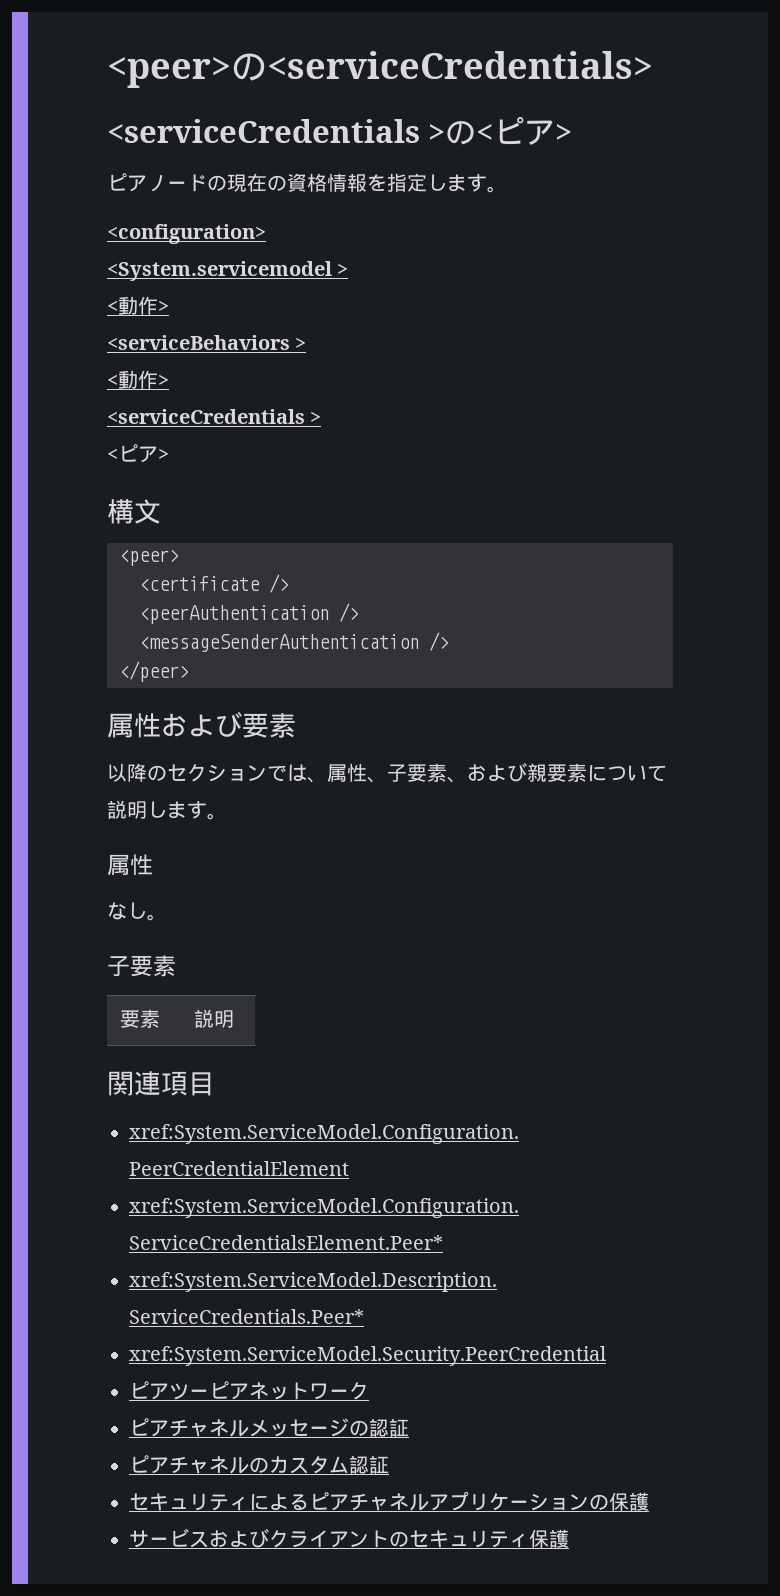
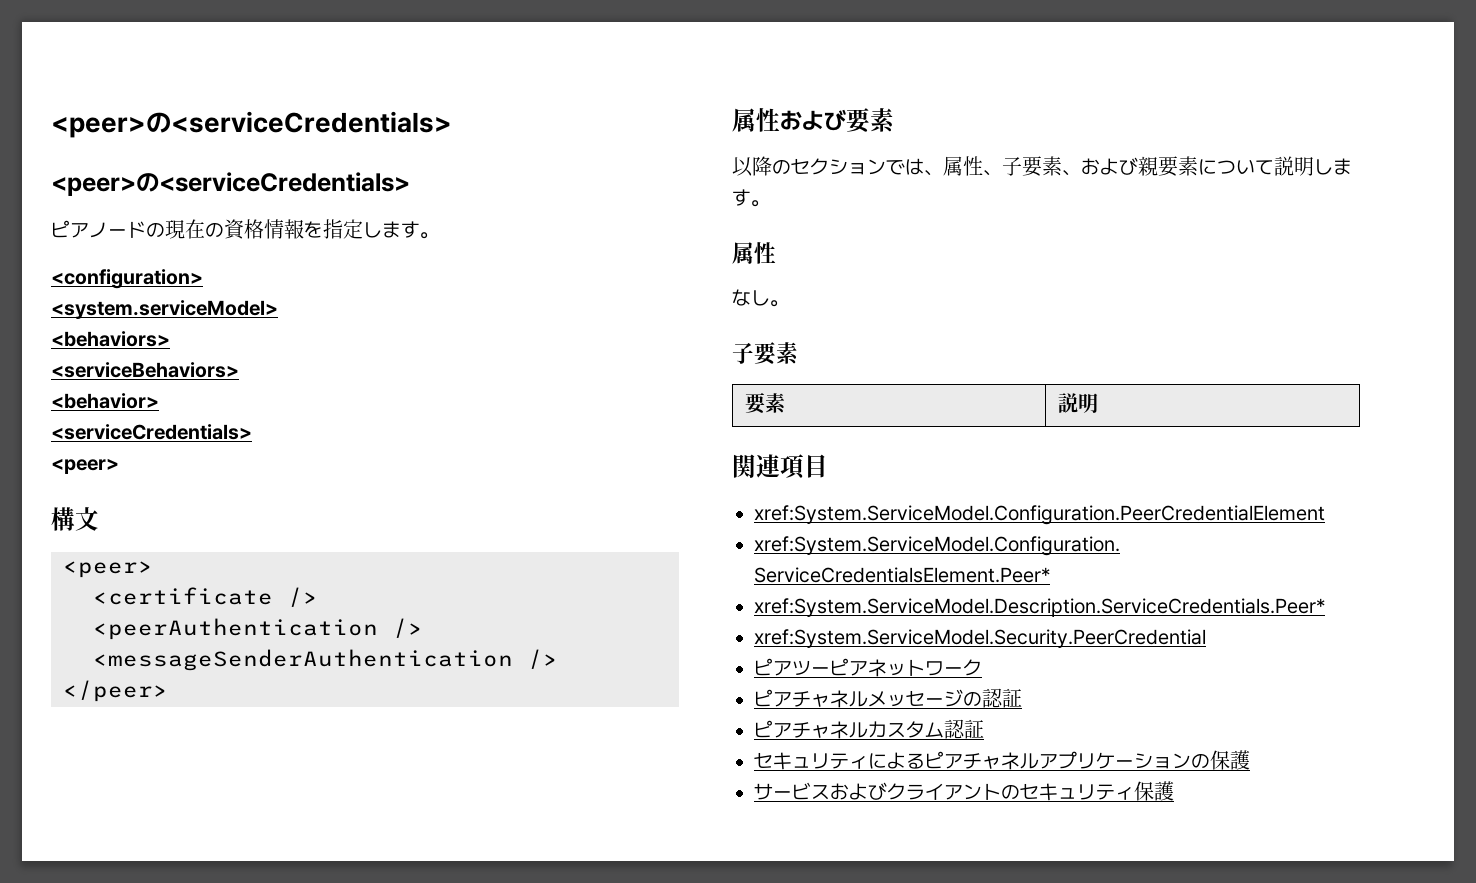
[107,51,653,88] [107,116,573,145] <peer>の<serviceCredentials> // <serviceCredentials >の<ピア> -> [51,111,452,138] [51,172,410,196] <peer>の<serviceCredentials> // <peer>の<serviceCredentials>
[107,261,349,281] [107,296,169,315] [107,335,307,350] [107,370,169,389] [107,409,322,424] [107,444,169,463] <System.servicemodel > // <動作> // <serviceBehaviors > // <動作> // <serviceCredentials > // <ピア> -> [51,300,278,319] [51,331,170,347] [51,362,239,378] [51,393,159,409] [51,424,252,440] [51,458,119,474] <system.serviceModel> // <behaviors> // <serviceBehaviors> // <behavior> // <serviceCredentials> // <peer>
[249,1457,269,1473] の -> (868, 730) none

